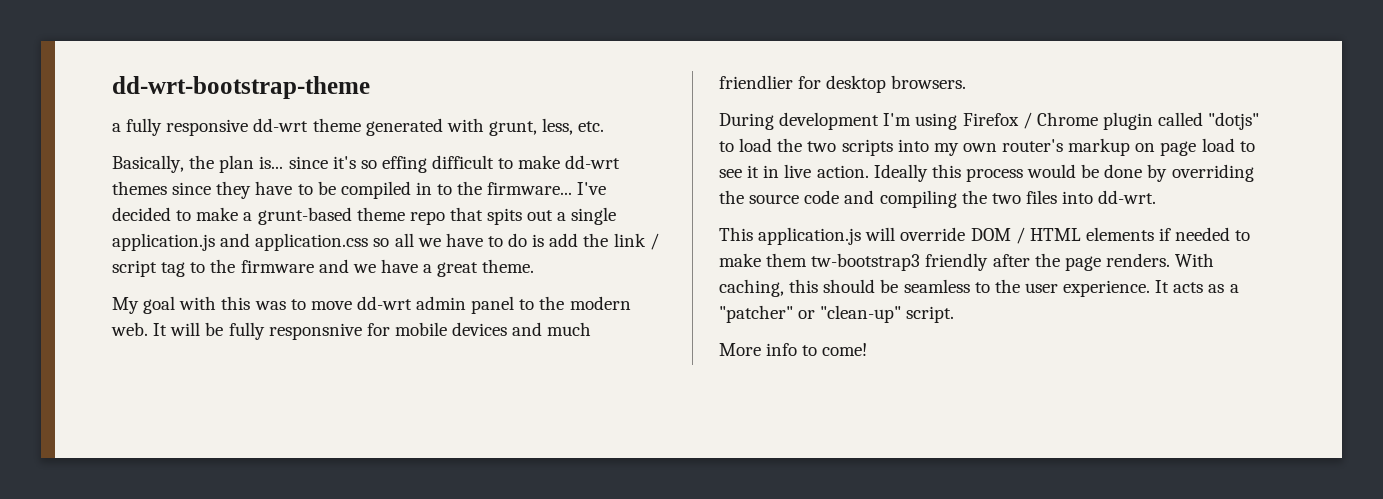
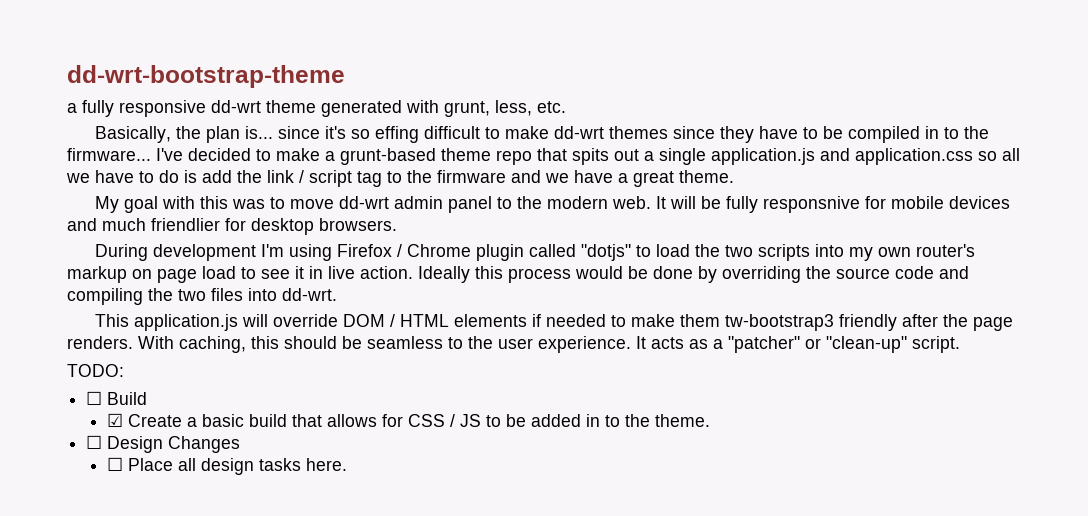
[719,343,868,356] More info to come! -> [67,364,124,377] [86,391,148,405] [107,413,711,427] [86,435,241,453] [107,457,348,475] TODO: // ☐ Build // ☑ Create a basic build that allows for CSS / JS to be added in to the theme. // ☐ Design Changes // ☐ Place all design tasks here.

